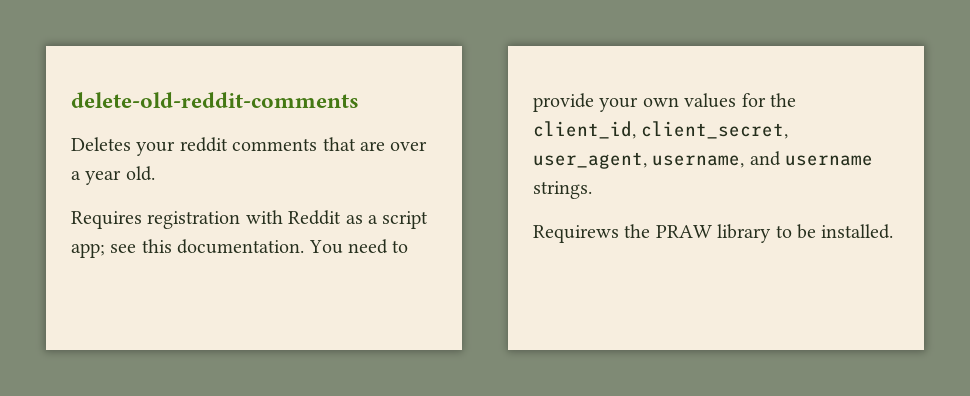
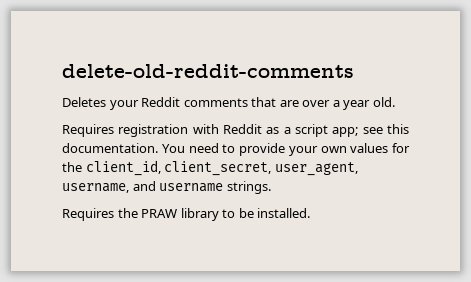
[179,137,228,152] reddit -> [141,97,181,107] Reddit
[533,225,619,243] Requirews -> [62,208,114,221] Requires

